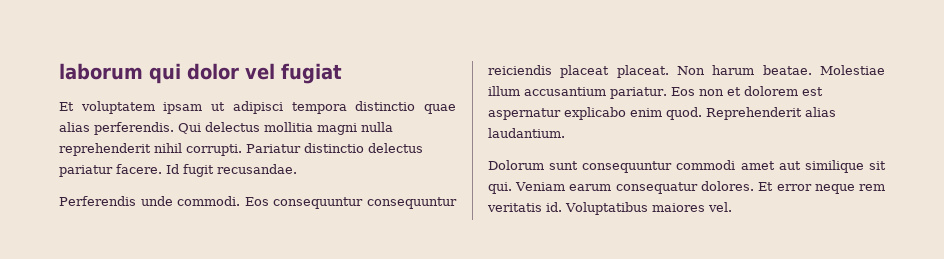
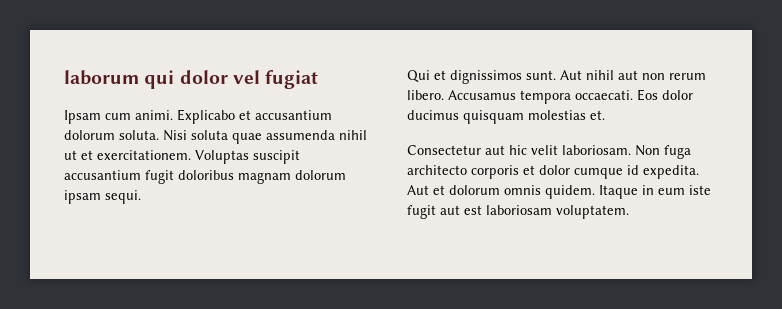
[59,101,457,114] [59,122,393,135] [59,143,423,156] [59,164,297,177] [59,196,457,209] [488,65,885,78] [488,86,823,99] [488,107,836,120] [488,128,565,138] [488,160,886,173] [488,181,885,194] [487,202,732,215] Et voluptatem ipsam ut adipisci tempora distinctio quae alias perferendis. Qui delectus mollitia magni nulla reprehenderit nihil corrupti. Pariatur distinctio delectus pariatur facere. Id fugit recusandae. // Perferendis unde commodi. Eos consequuntur consequuntur reiciendis placeat placeat. Non harum beatae. Molestiae illum accusantium pariatur. Eos non et dolorem est aspernatur explicabo enim quod. Reprehenderit alias laudantium. // Dolorum sunt consequuntur commodi amet aut similique sit qui. Veniam earum consequatur dolores. Et error neque rem veritatis id. Voluptatibus maiores vel. -> [64,109,332,124] [64,130,367,144] [64,150,300,164] [64,170,346,184] [64,190,141,204] [407,70,706,84] [407,89,693,104] [407,110,605,124] [407,145,691,159] [407,165,699,179] [407,185,711,199] [407,205,629,219] Ipsam cum animi. Explicabo et accusantium dolorum soluta. Nisi soluta quae assumenda nihil ut et exercitationem. Voluptas suscipit accusantium fugit doloribus magnam dolorum ipsam sequi. // Qui et dignissimos sunt. Aut nihil aut non rerum libero. Accusamus tempora occaecati. Eos dolor ducimus quisquam molestias et. // Consectetur aut hic velit laboriosam. Non fuga architecto corporis et dolor cumque id expedita. Aut et dolorum omnis quidem. Itaque in eum iste fugit aut est laboriosam voluptatem.

